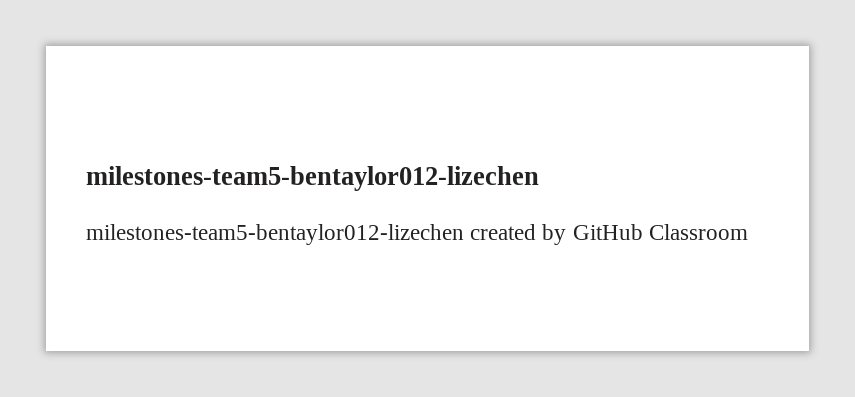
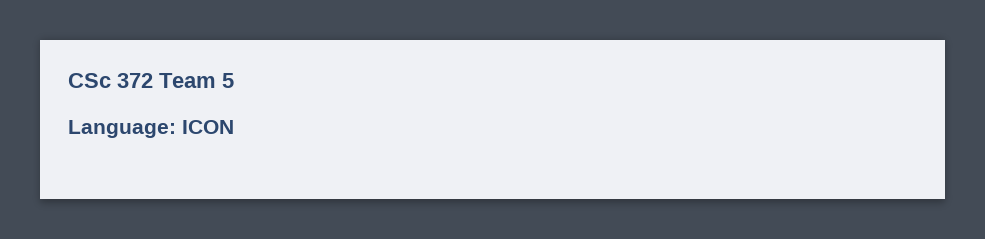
[86,166,539,191] [86,224,748,245] milestones-team5-bentaylor012-lizechen // milestones-team5-bentaylor012-lizechen created by GitHub Classroom -> [68,73,234,88] [68,120,234,138] CSc 372 Team 5 // Language: ICON

